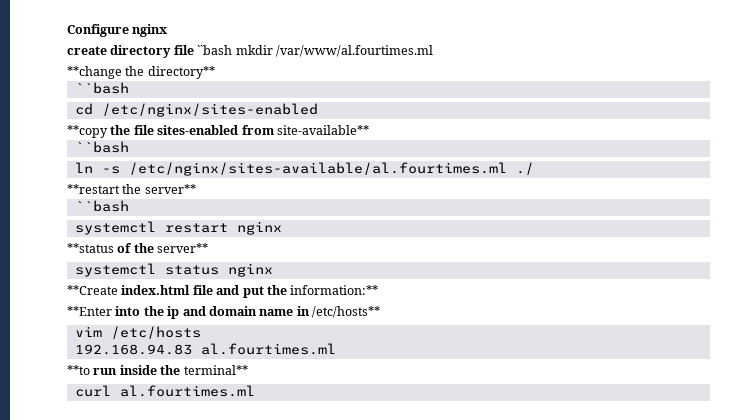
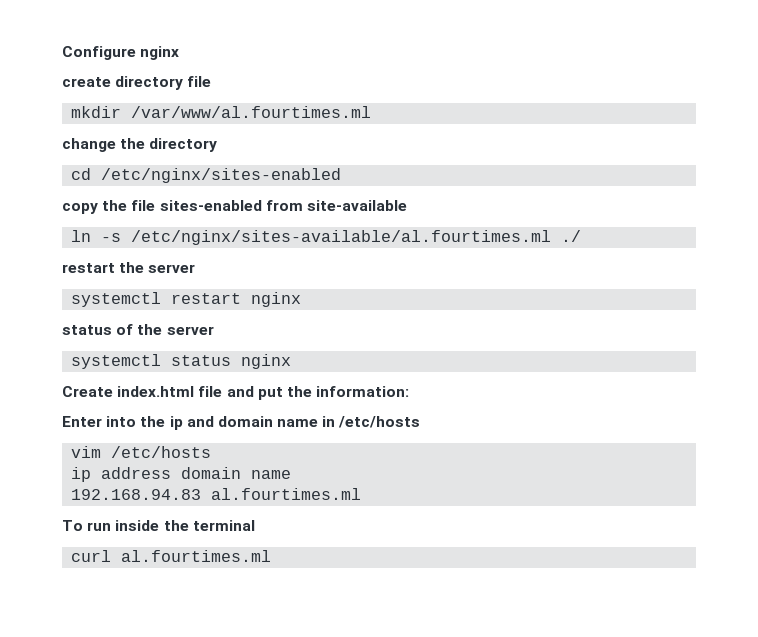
[197,45,233,55] ``bash -> (212, 81) //
[67,66,215,79] [74,82,129,94] **change the directory** // ``bash -> [62,138,218,152] change the directory
[67,125,108,138] **copy -> [62,203,98,214] copy
[276,125,369,135] [74,141,129,153] site-available** // ``bash -> [306,200,407,211] site-available
[67,184,196,194] [74,200,129,212] **restart the server** // ``bash -> [62,262,196,273] restart the server
[67,243,114,253] **status -> [62,325,112,335] status
[157,243,209,253] server** -> [166,326,214,335] server
[67,285,118,295] **Create -> [62,386,113,397] Create
[290,285,379,295] [67,306,112,316] information:** // **Enter -> [316,386,410,397] [62,416,102,427] information: // Enter
[312,306,380,318] /etc/hosts** -> [338,416,421,428] /etc/hosts
(201, 332) none -> [71,467,292,482] // ip address domain name
[67,365,90,375] **to -> [62,520,83,531] To
[183,365,248,375] terminal** -> [192,520,255,531] terminal

